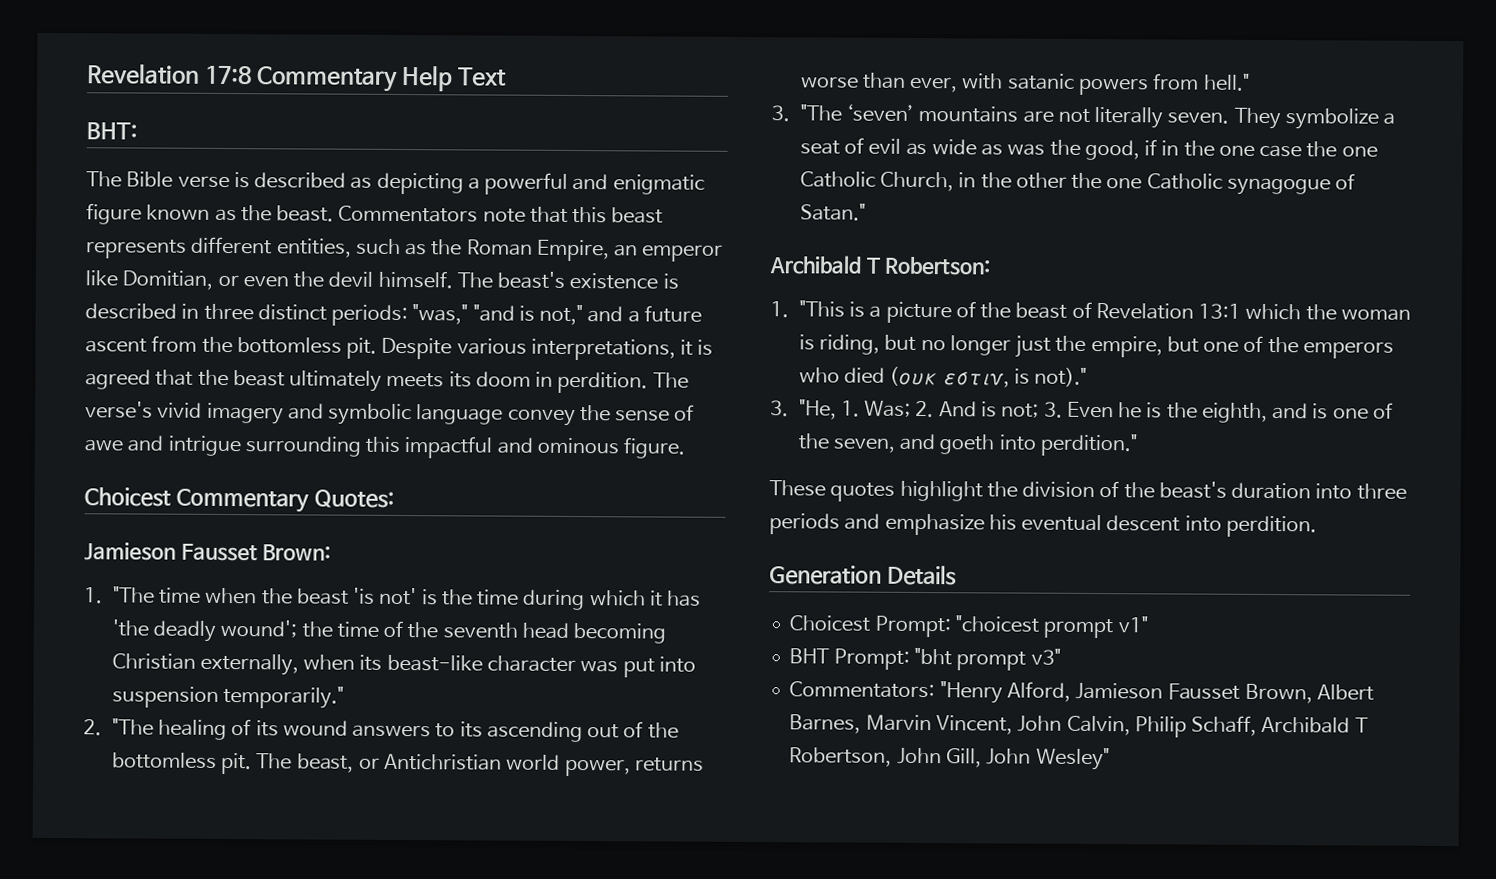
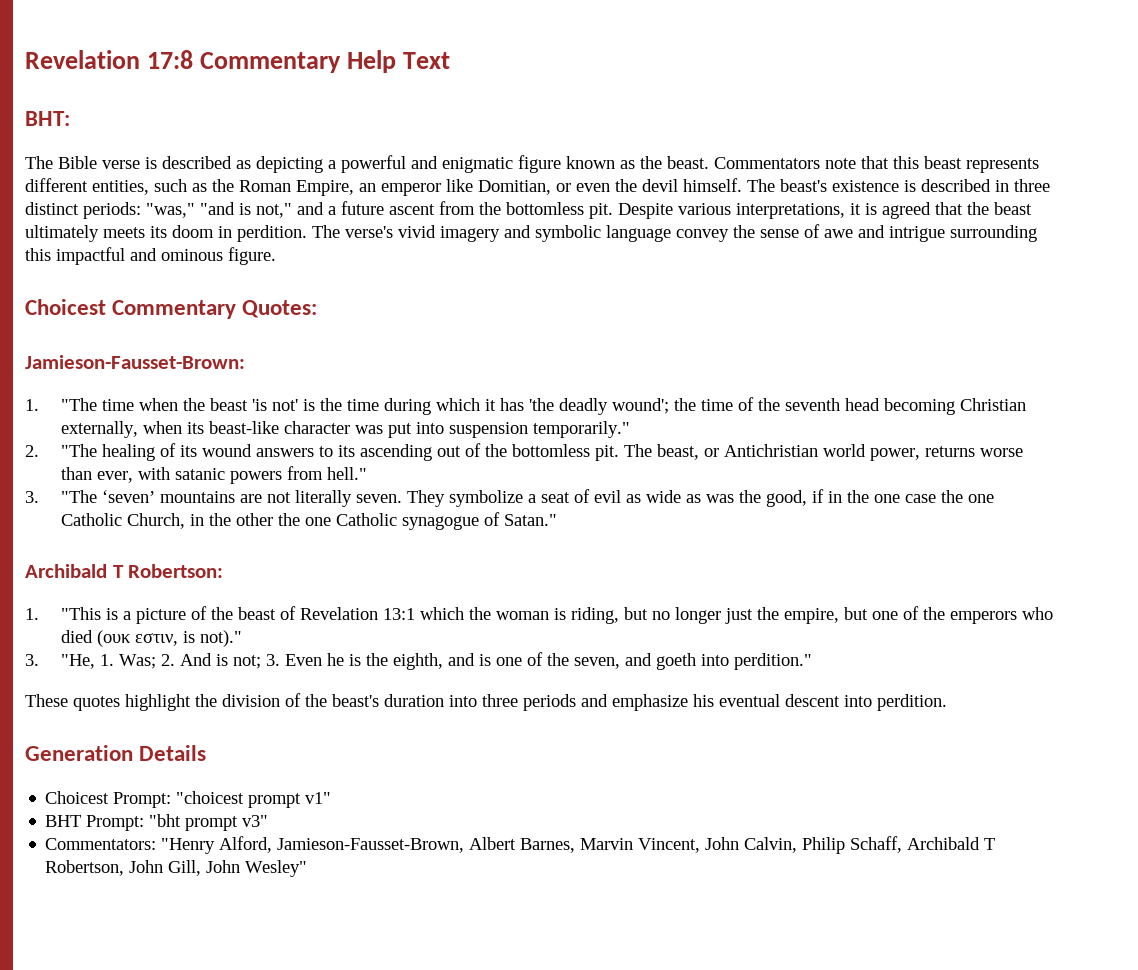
[84,542,332,562] Jamieson Fausset Brown: -> [25,355,245,369] Jamieson-Fausset-Brown:
[1075,682,1313,704] Jamieson Fausset Brown, -> [277,838,465,853] Jamieson-Fausset-Brown,

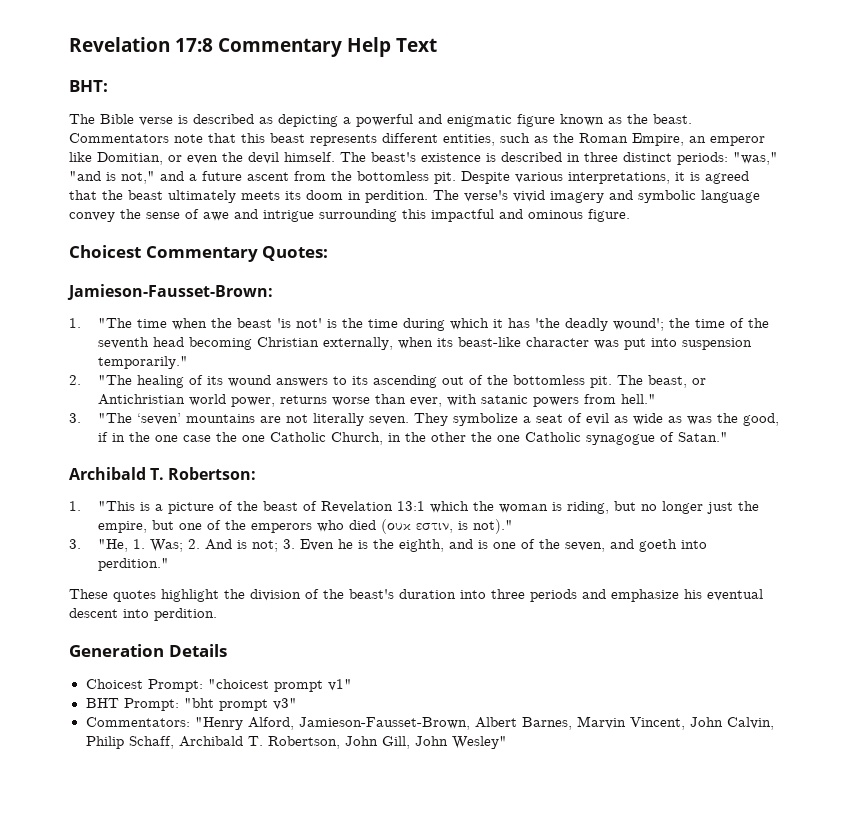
[112,565,124,578] T -> [150,468,165,480] T.
[984,838,996,850] T -> [247,736,263,746] T.

